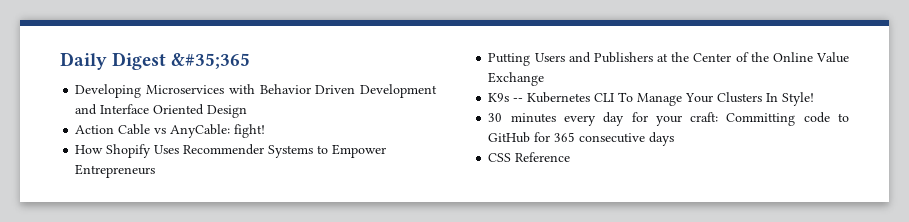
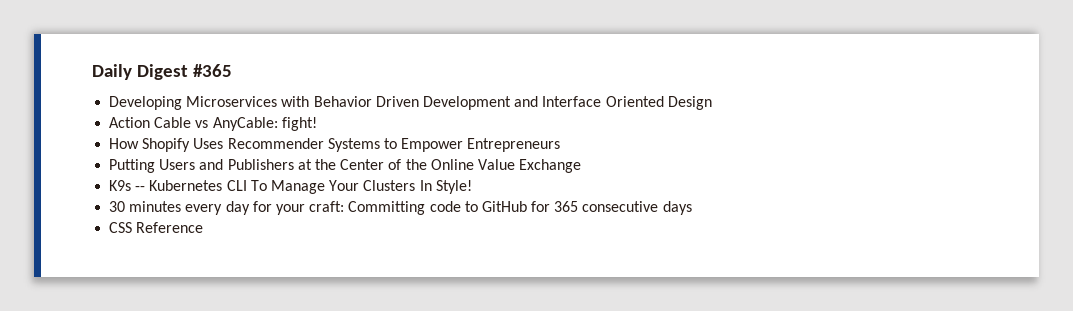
[171,53,251,69] &#35;365 -> [193,64,233,77] #365

